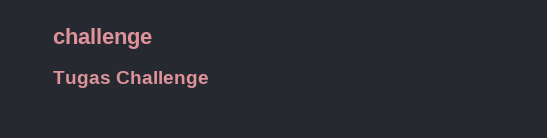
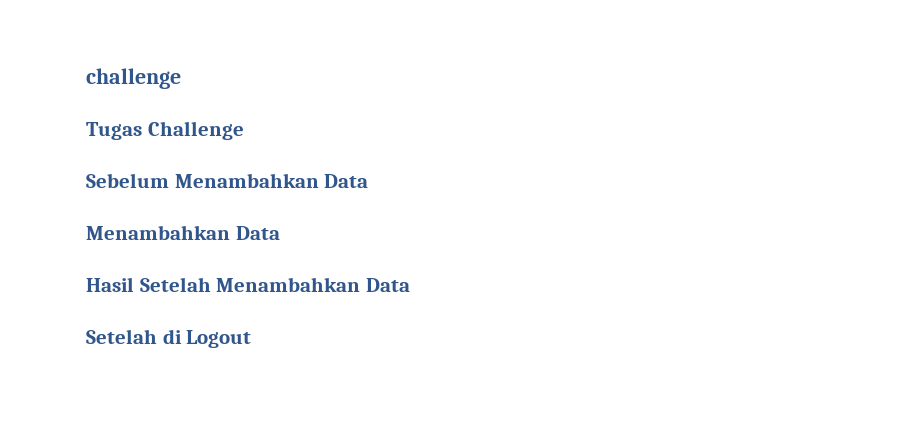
(210, 79) none -> [86,173,369,188] [86,225,280,240] [86,277,411,292] [86,329,252,348] // Sebelum Menambahkan Data // Menambahkan Data // Hasil Setelah Menambahkan Data // Setelah di Logout

